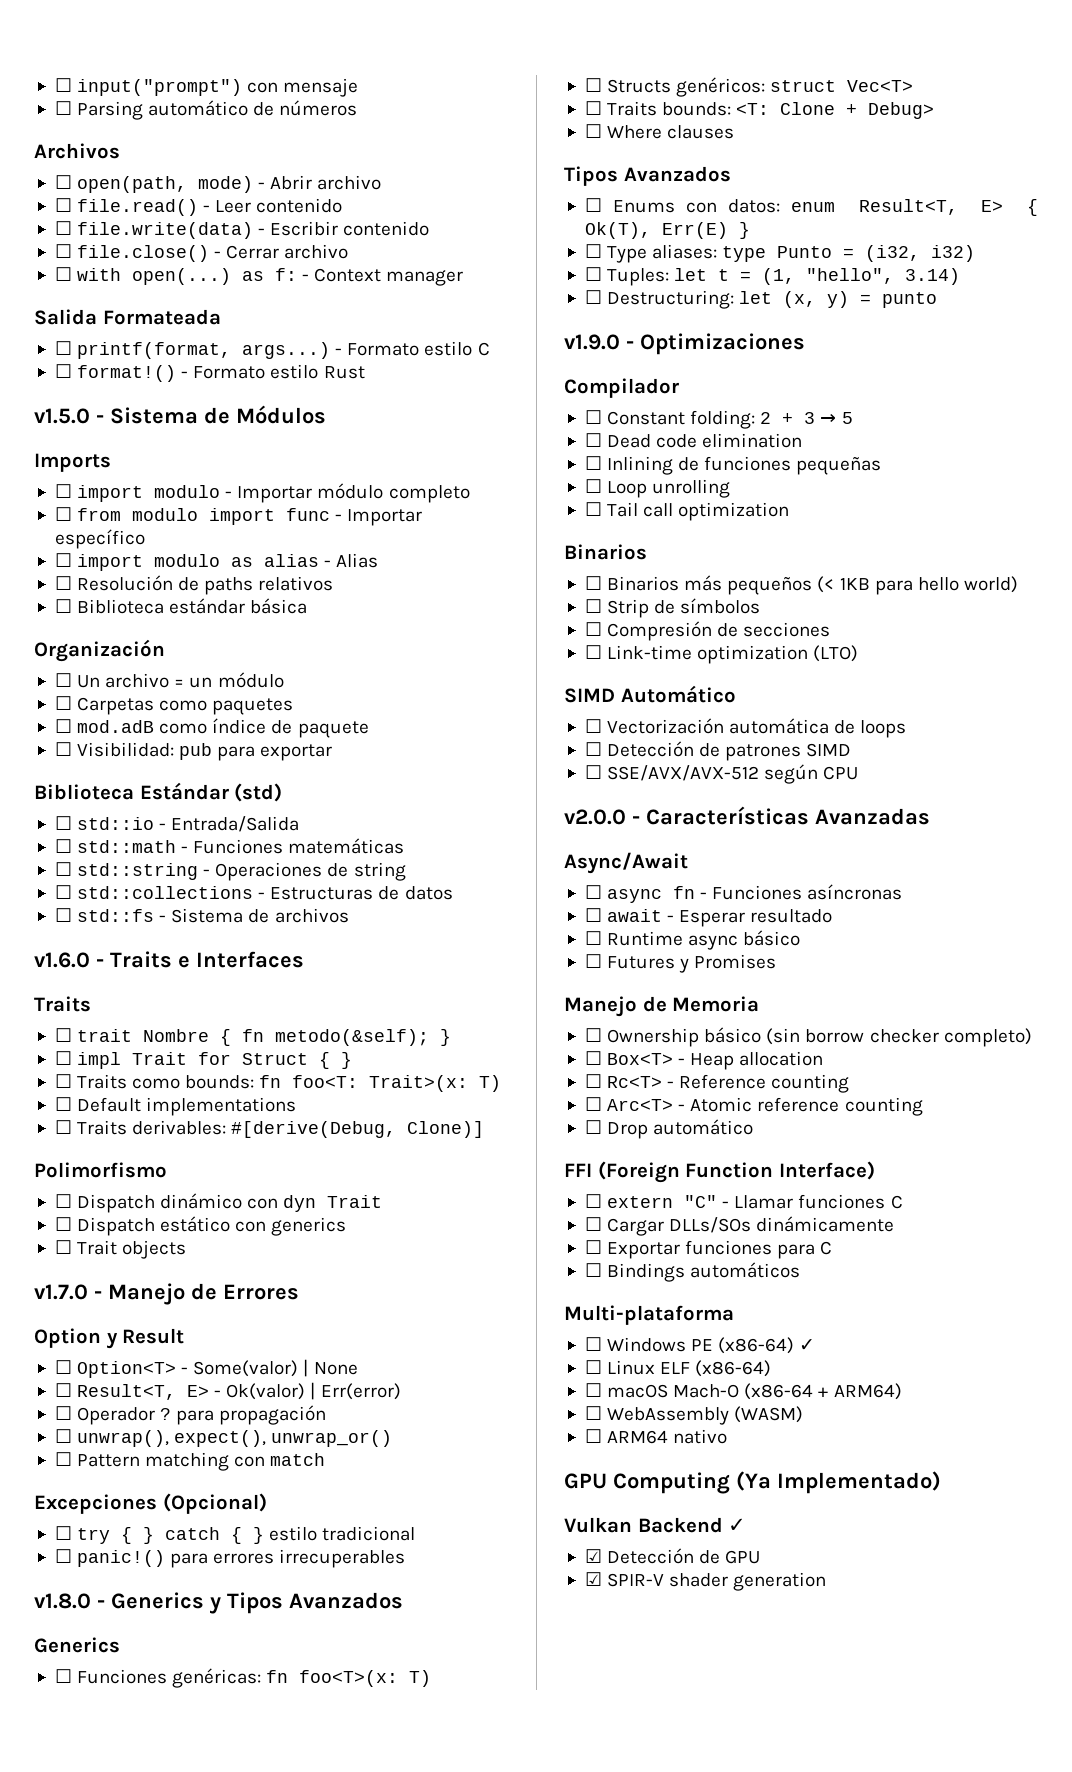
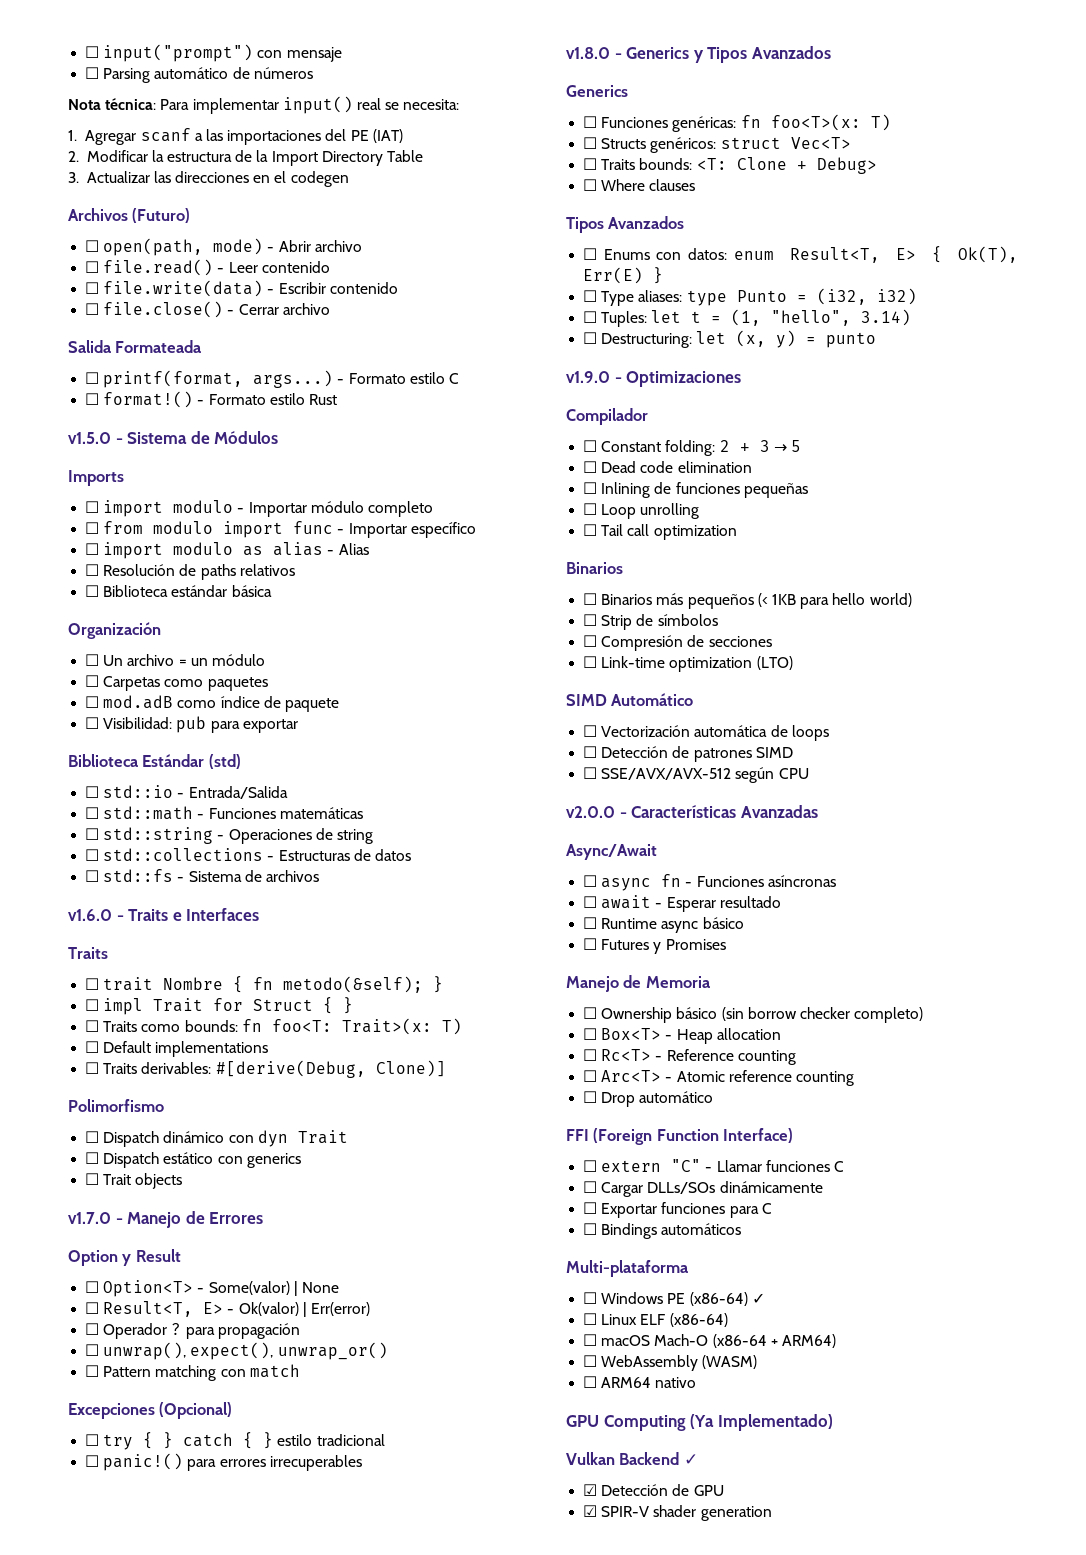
(358, 108) none -> [68,96,460,114] [68,128,403,145] [68,150,424,166] [68,171,349,187] // Nota técnica: Para implementar input() real se necesita: // 1. Agregar scanf a las importaciones del PE (IAT) // 2. Modificar la estructura de la Import Directory Table // 3. Actualizar las direcciones en el codegen
(120, 151) none -> [132,208,191,223] (Futuro)
[54,267,464,286] // ☐ with open(...) as f: - Context manager -> (330, 309) none

